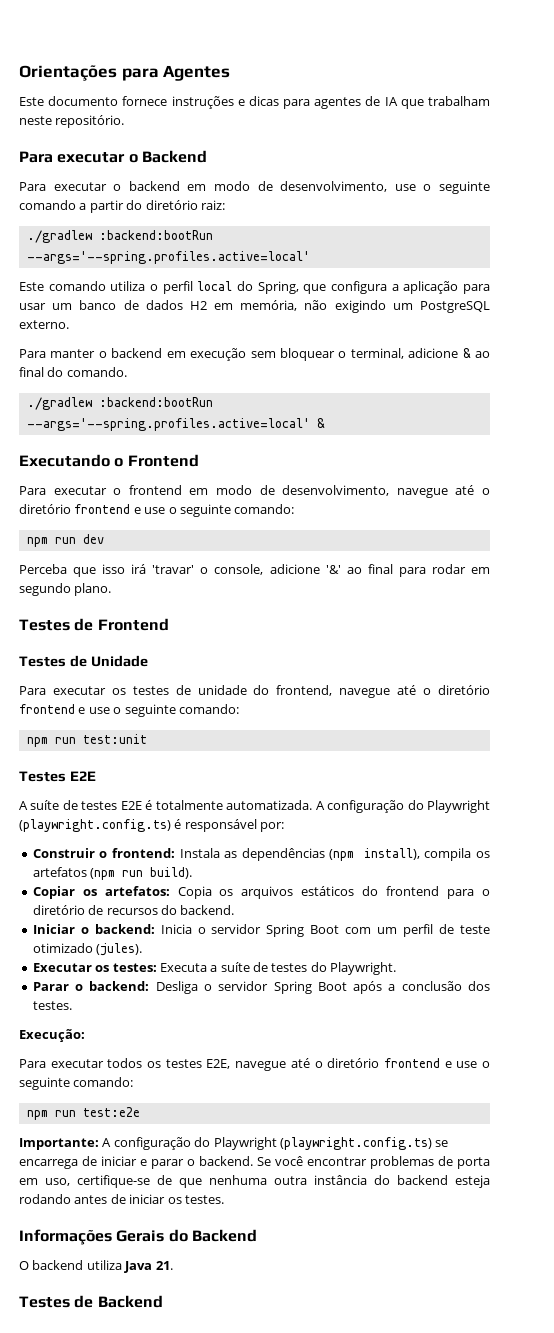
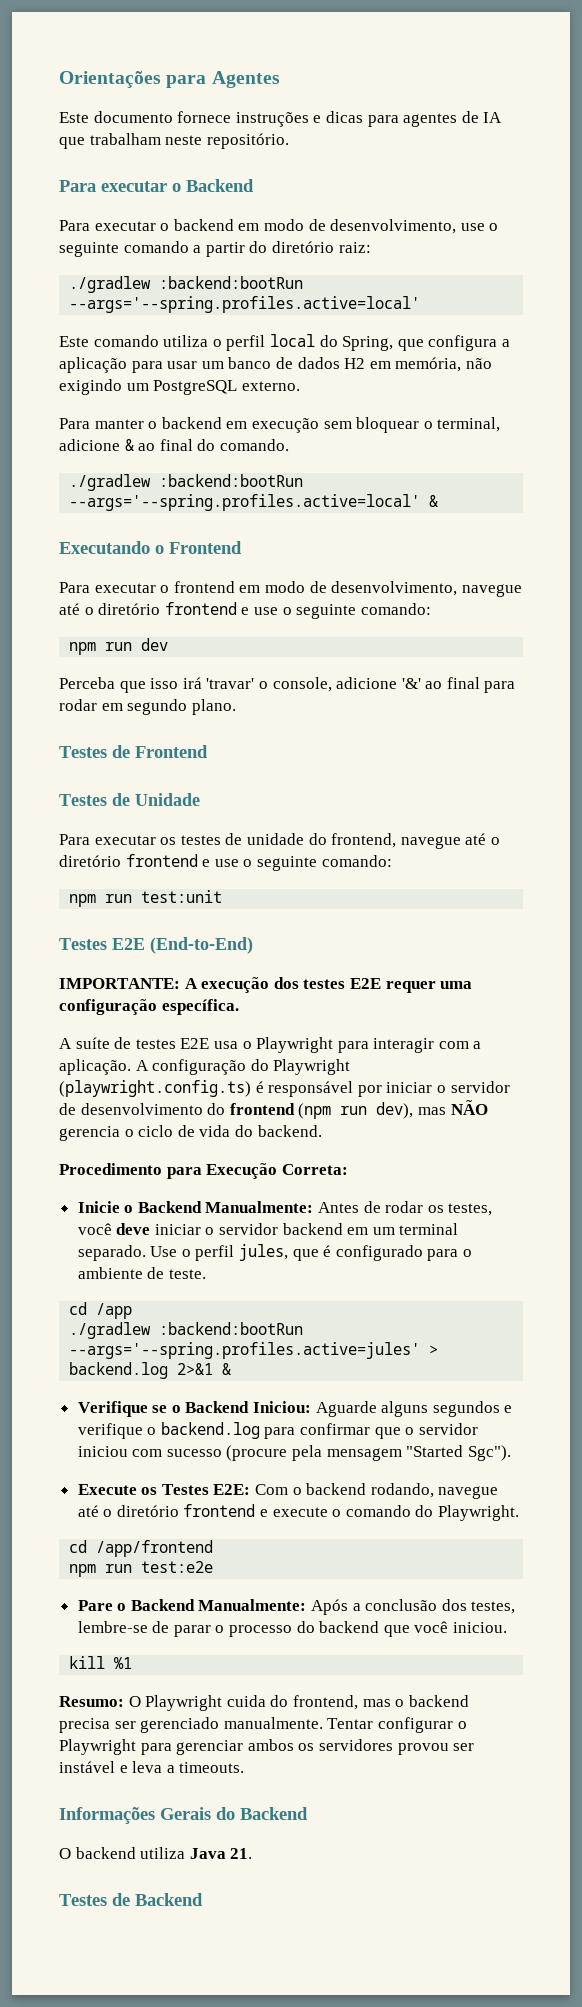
(96, 776) none -> [150,937,253,954] [59,977,473,993] [59,999,239,1015] (End-to-End) // IMPORTANTE: A execução dos testes E2E requer uma configuração específica.
[145,800,313,810] é totalmente automatizada. -> [213,1037,482,1053] [59,1059,131,1075] usa o Playwright para interagir com a aplicação.
[260,822,285,832] [32,848,490,861] [32,867,193,880] [32,886,491,899] [32,905,235,915] [32,924,490,937] [32,943,143,956] [32,962,397,975] [32,981,491,994] [32,1001,72,1010] [19,1029,85,1042] [19,1058,490,1071] [19,1077,134,1090] [26,1107,140,1120] [19,1137,449,1150] [19,1156,490,1169] [19,1175,490,1188] [19,1194,224,1204] por: // Construir o frontend: Instala as dependências (npm install), compila os artefatos (npm run build). // Copiar os artefatos: Copia os arquivos estáticos do frontend para o diretório de recursos do backend. // Iniciar o backend: Inicia o servidor Spring Boot com um perfil de teste otimizado (jules). // Executar os testes: Executa a suíte de testes do Playwright. // Parar o backend: Desliga o servidor Spring Boot após a conclusão dos testes. // Execução: // Para executar todos os testes E2E, navegue até o diretório frontend e use o seguinte comando: // npm run test:e2e // Importante: A configuração do Playwright (playwright.config.ts) se encarrega de iniciar e parar o backend. Se você encontrar problemas de porta em uso, certifique-se de que nenhuma outra instância do backend esteja rodando antes de iniciar os testes. -> [357,1081,510,1097] [59,1100,488,1119] [59,1125,322,1141] [59,1163,348,1179] [77,1201,493,1216] [77,1223,459,1235] [77,1244,473,1261] [77,1267,206,1279] [69,1302,133,1319] [69,1322,304,1339] [69,1342,439,1359] [69,1362,232,1379] [77,1401,513,1417] [77,1422,478,1439] [77,1445,511,1461] [77,1483,499,1499] [77,1504,520,1521] [69,1540,214,1557] [69,1561,214,1577] [77,1599,516,1615] [77,1621,508,1637] [69,1656,133,1669] [59,1695,469,1711] [59,1717,467,1733] [59,1739,475,1755] [59,1761,245,1773] por iniciar o servidor de desenvolvimento do frontend (npm run dev), mas NÃO gerencia o ciclo de vida do backend. // Procedimento para Execução Correta: // Inicie o Backend Manualmente: Antes de rodar os testes, você deve iniciar o servidor backend em um terminal separado. Use o perfil jules, que é configurado para o ambiente de teste. // cd /app // ./gradlew :backend:bootRun --args='--spring.profiles.active=jules' > backend.log 2>&1 & // Verifique se o Backend Iniciou: Aguarde alguns segundos e verifique o backend.log para confirmar que o servidor iniciou com sucesso (procure pela mensagem "Started Sgc"). // Execute os Testes E2E: Com o backend rodando, navegue até o diretório frontend e execute o comando do Playwright. // cd /app/frontend // npm run test:e2e // Pare o Backend Manualmente: Após a conclusão dos testes, lembre-se de parar o processo do backend que você iniciou. // kill %1 // Resumo: O Playwright cuida do frontend, mas o backend precisa ser gerenciado manualmente. Tentar configurar o Playwright para gerenciar ambos os servidores provou ser instável e leva a timeouts.

